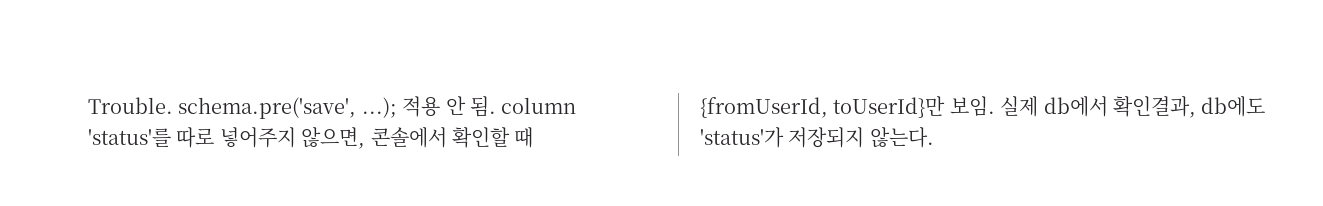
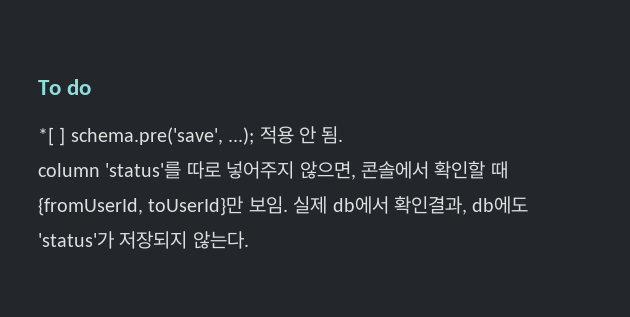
[88,97,173,114] Trouble. -> [38,79,92,95] [38,127,66,146] To do // *[ ]
(496, 106) none -> (344, 135) //

